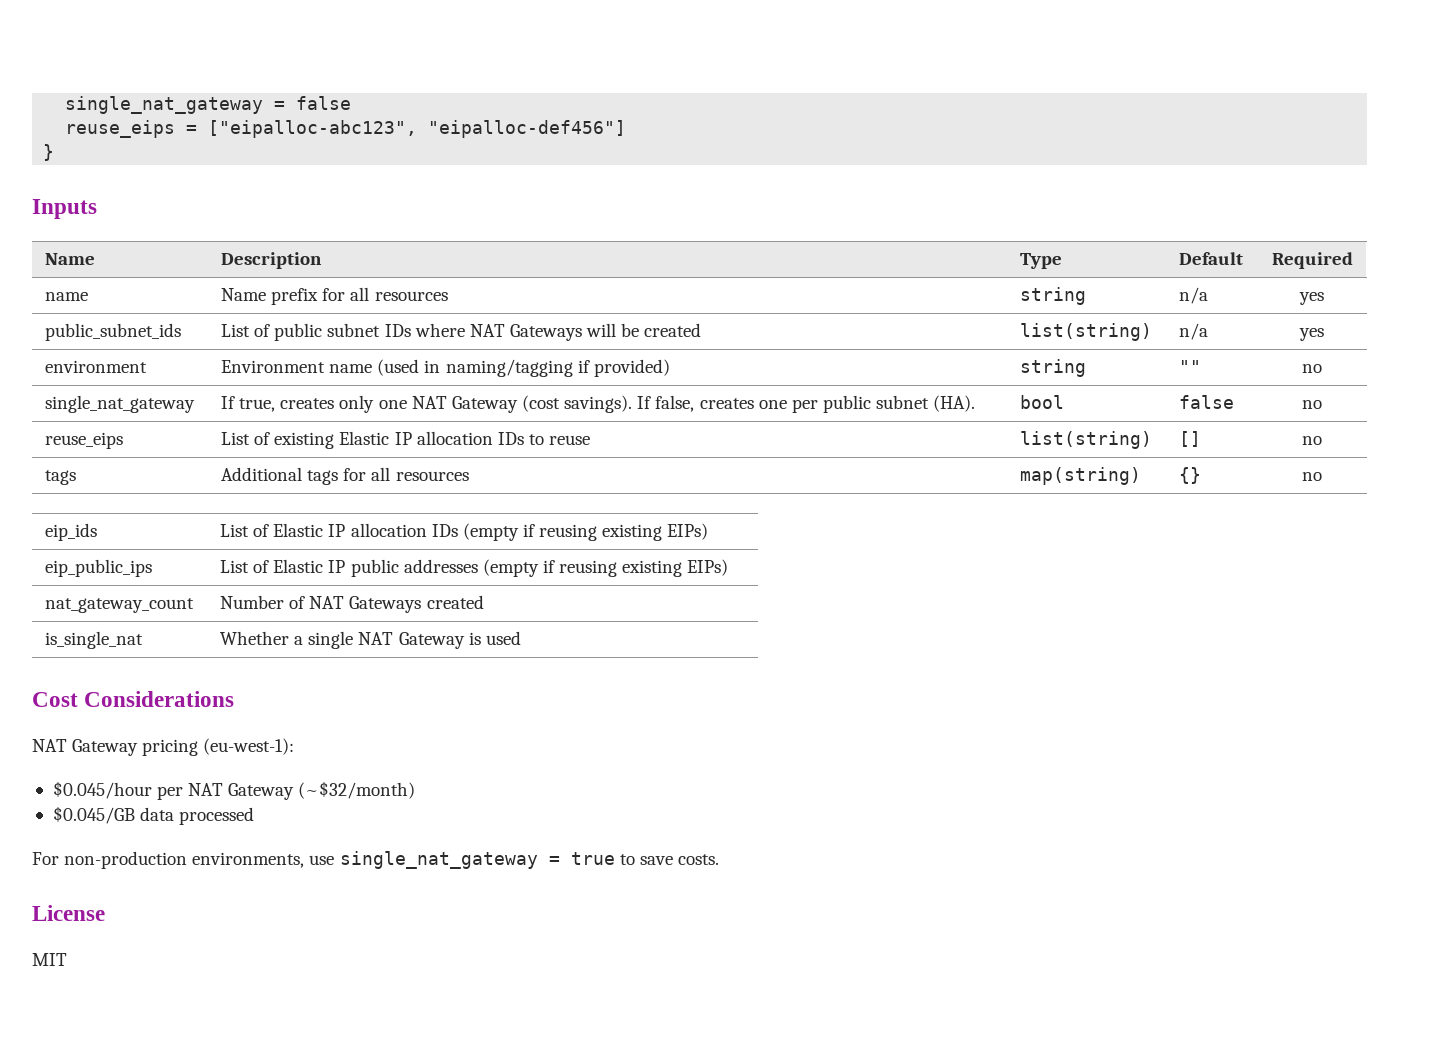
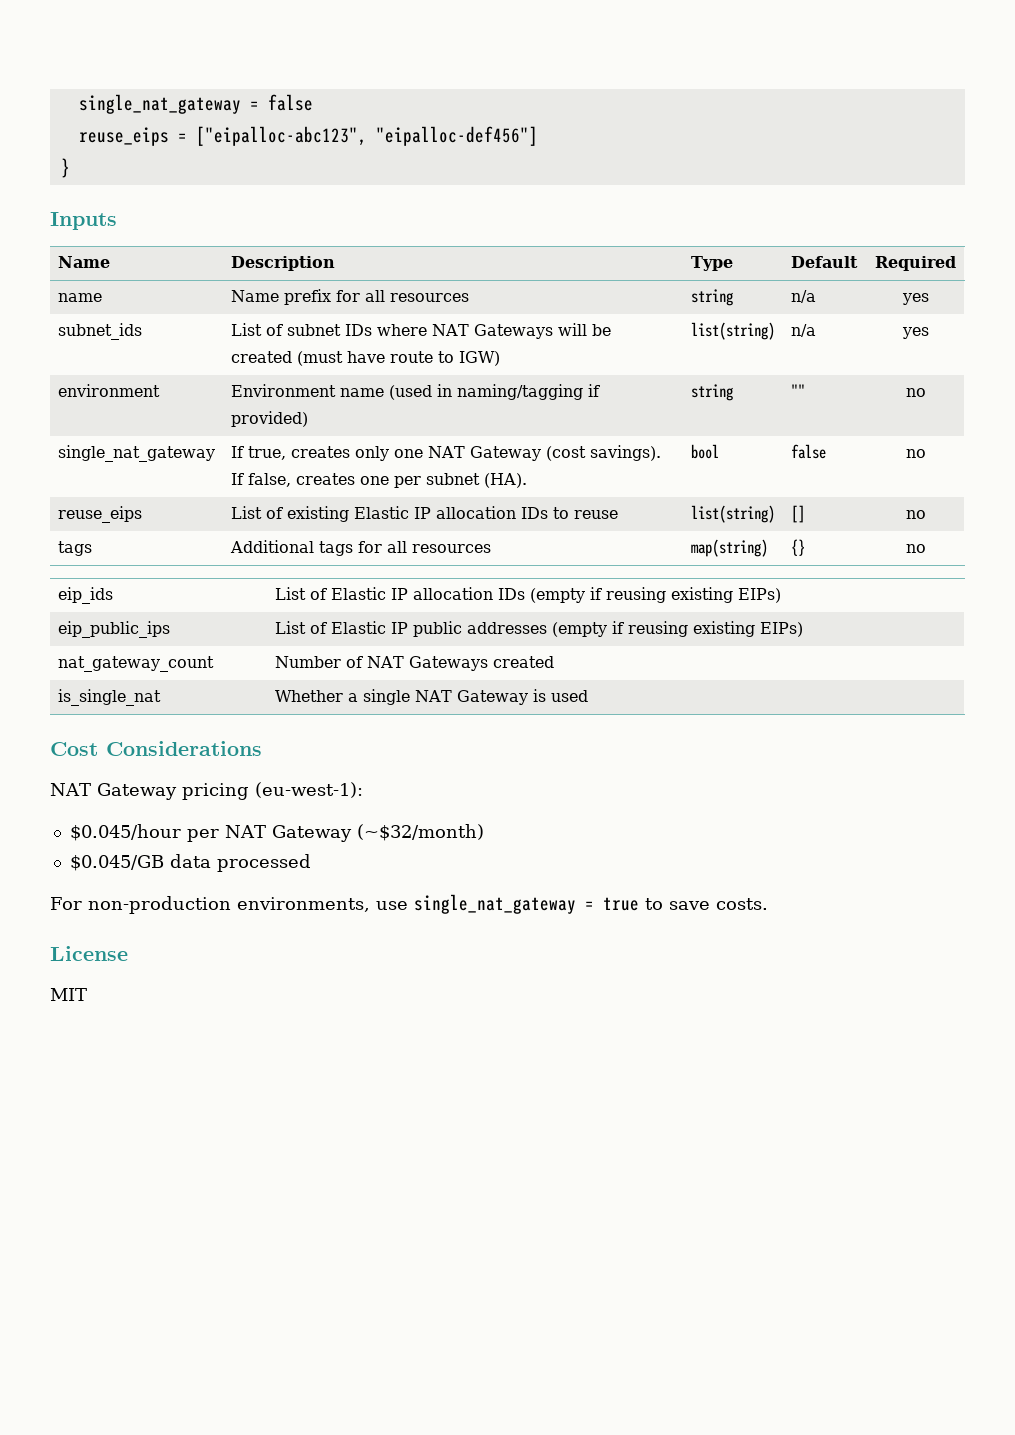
[45,323,182,341] [221,323,323,341] public_subnet_ids | List of public -> [57,323,142,340] [230,323,283,336] subnet_ids | List of
(702, 330) none -> [296,351,500,366] (must have route to IGW)
[822,395,871,413] public -> (421, 482) none

